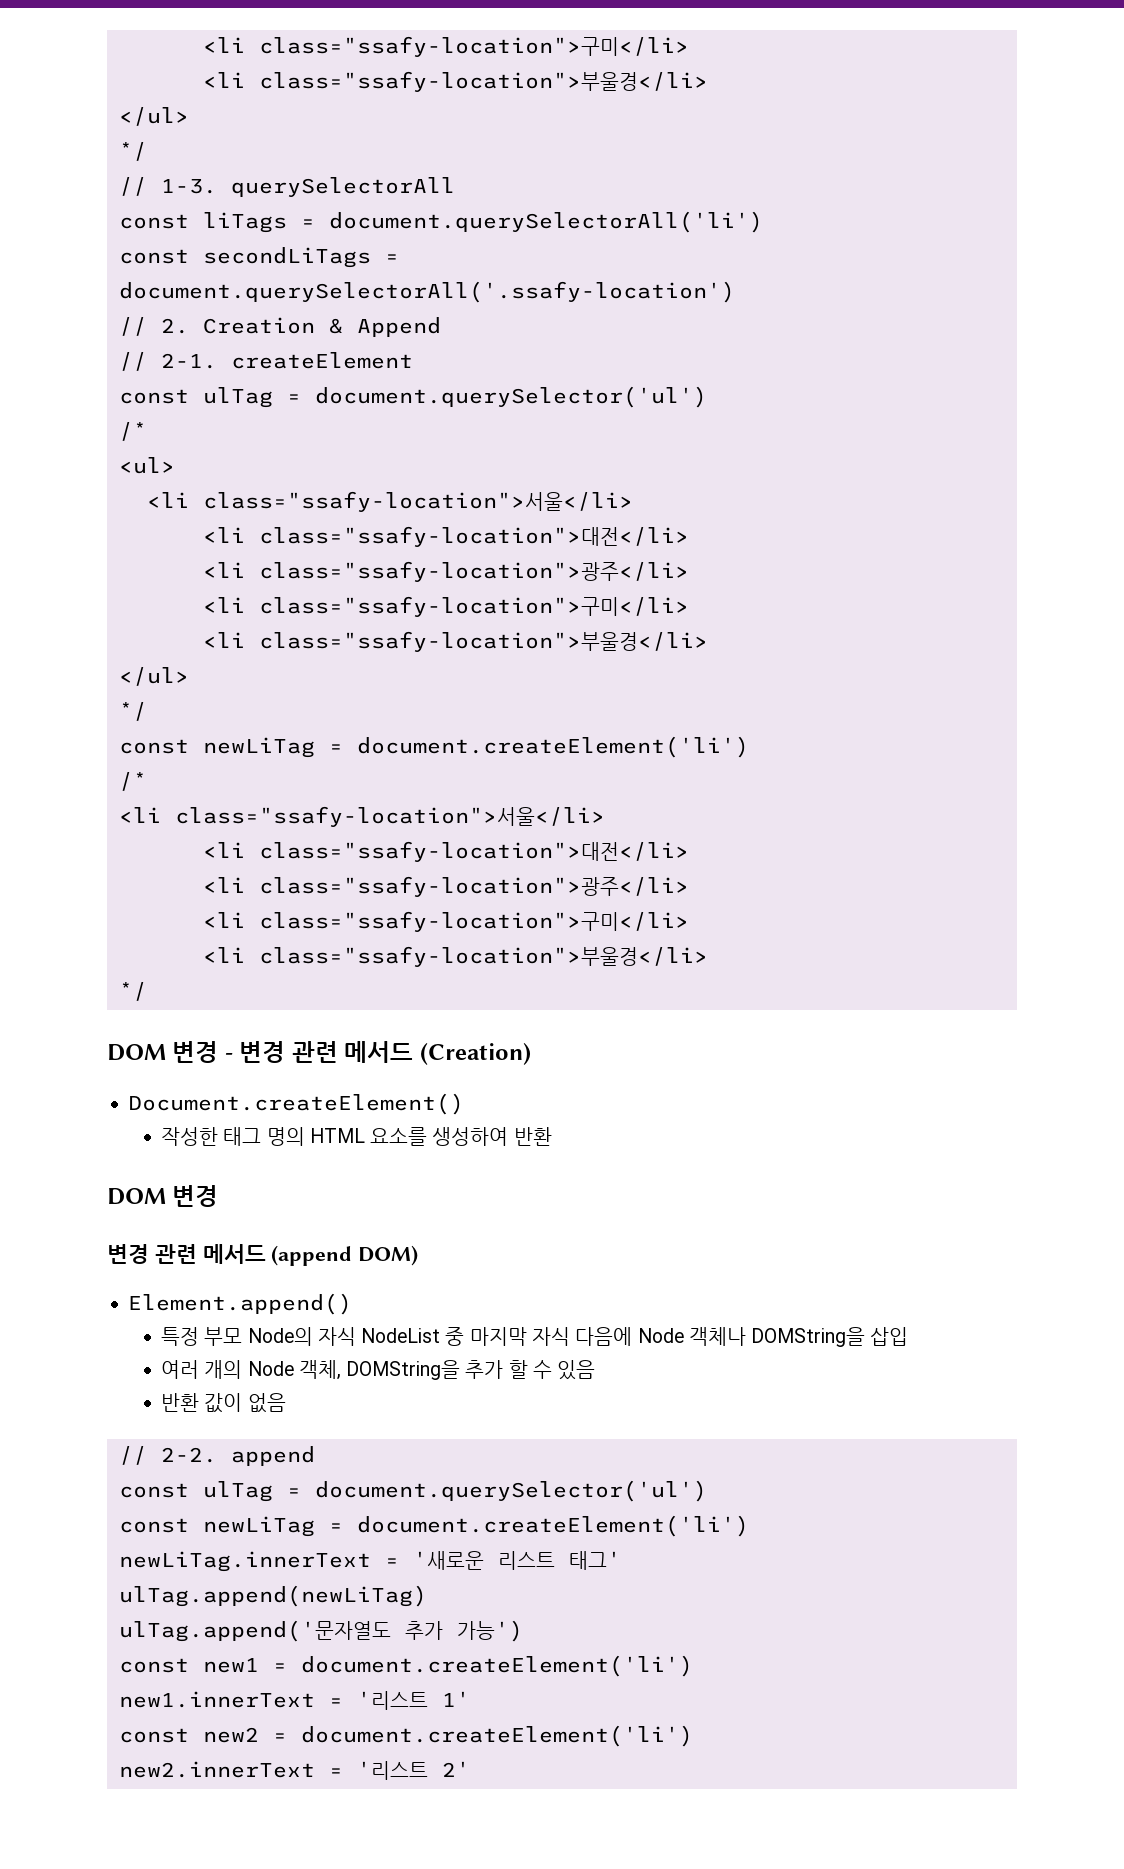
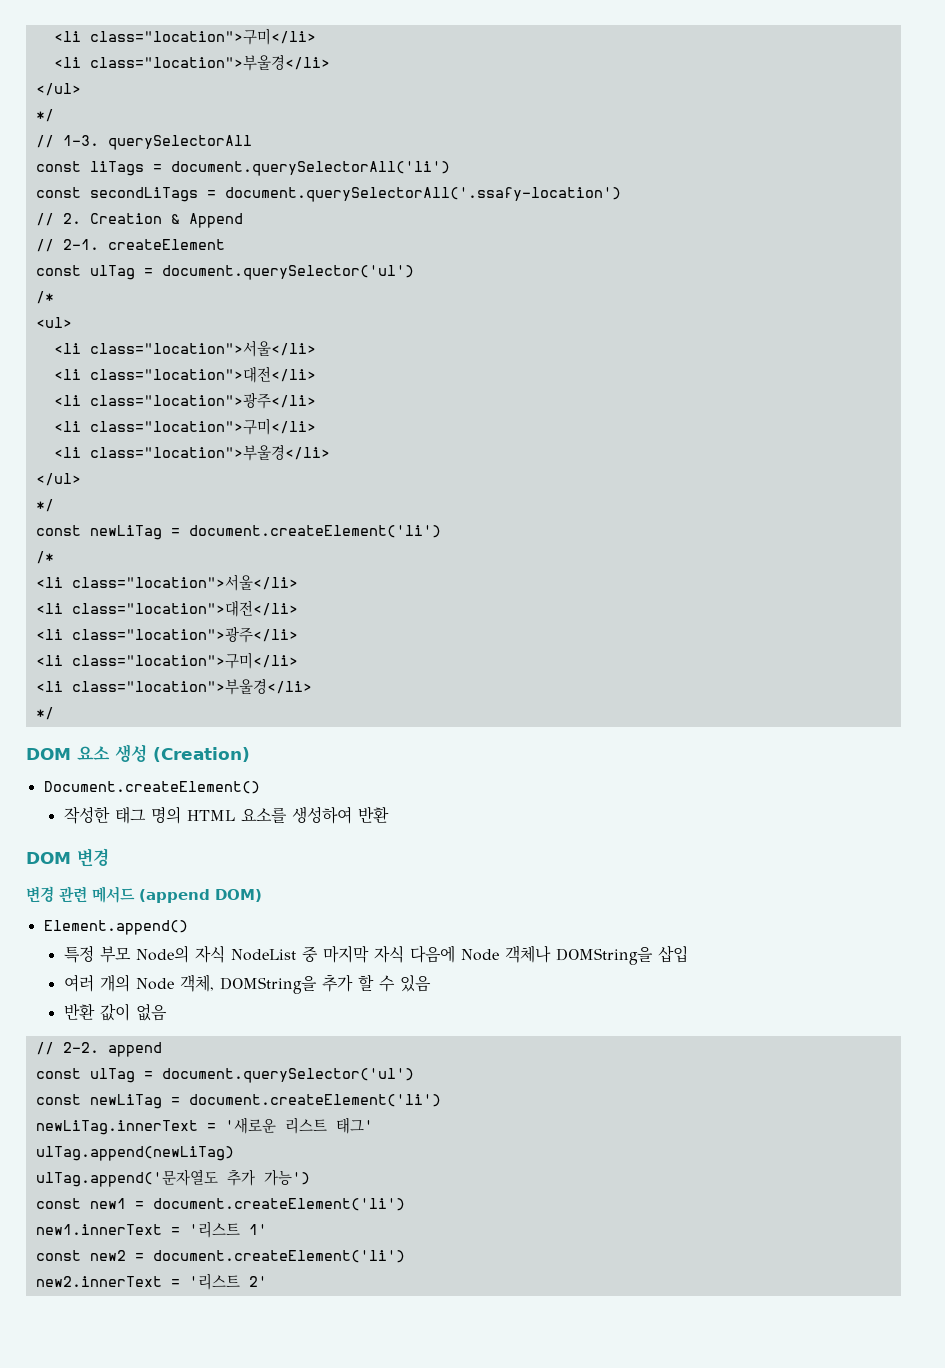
[202,36,689,57] [202,71,708,92] <li class="ssafy-location">구미</li> // <li class="ssafy-location">부울경</li> -> [53,28,316,45] [53,54,330,71] <li class="location">구미</li> // <li class="location">부울경</li>
[202,491,633,512] [202,526,689,547] [202,561,689,582] [202,596,689,617] [202,631,708,652] class="ssafy-location">서울</li> // <li class="ssafy-location">대전</li> // <li class="ssafy-location">광주</li> // <li class="ssafy-location">구미</li> // <li class="ssafy-location">부울경</li> -> [89,340,316,357] [53,366,316,383] [53,392,316,409] [53,418,316,435] [53,444,330,461] class="location">서울</li> // <li class="location">대전</li> // <li class="location">광주</li> // <li class="location">구미</li> // <li class="location">부울경</li>
[174,806,605,827] [202,841,689,862] [202,876,689,897] [202,911,689,932] [202,946,708,967] class="ssafy-location">서울</li> // <li class="ssafy-location">대전</li> // <li class="ssafy-location">광주</li> // <li class="ssafy-location">구미</li> // <li class="ssafy-location">부울경</li> -> [71,574,298,591] [35,600,298,617] [35,626,298,643] [35,652,298,669] [35,678,312,695] class="location">서울</li> // <li class="location">대전</li> // <li class="location">광주</li> // <li class="location">구미</li> // <li class="location">부울경</li>
[172,1041,414,1063] 변경 - 변경 관련 메서드 -> [77,744,147,762] 요소 생성

